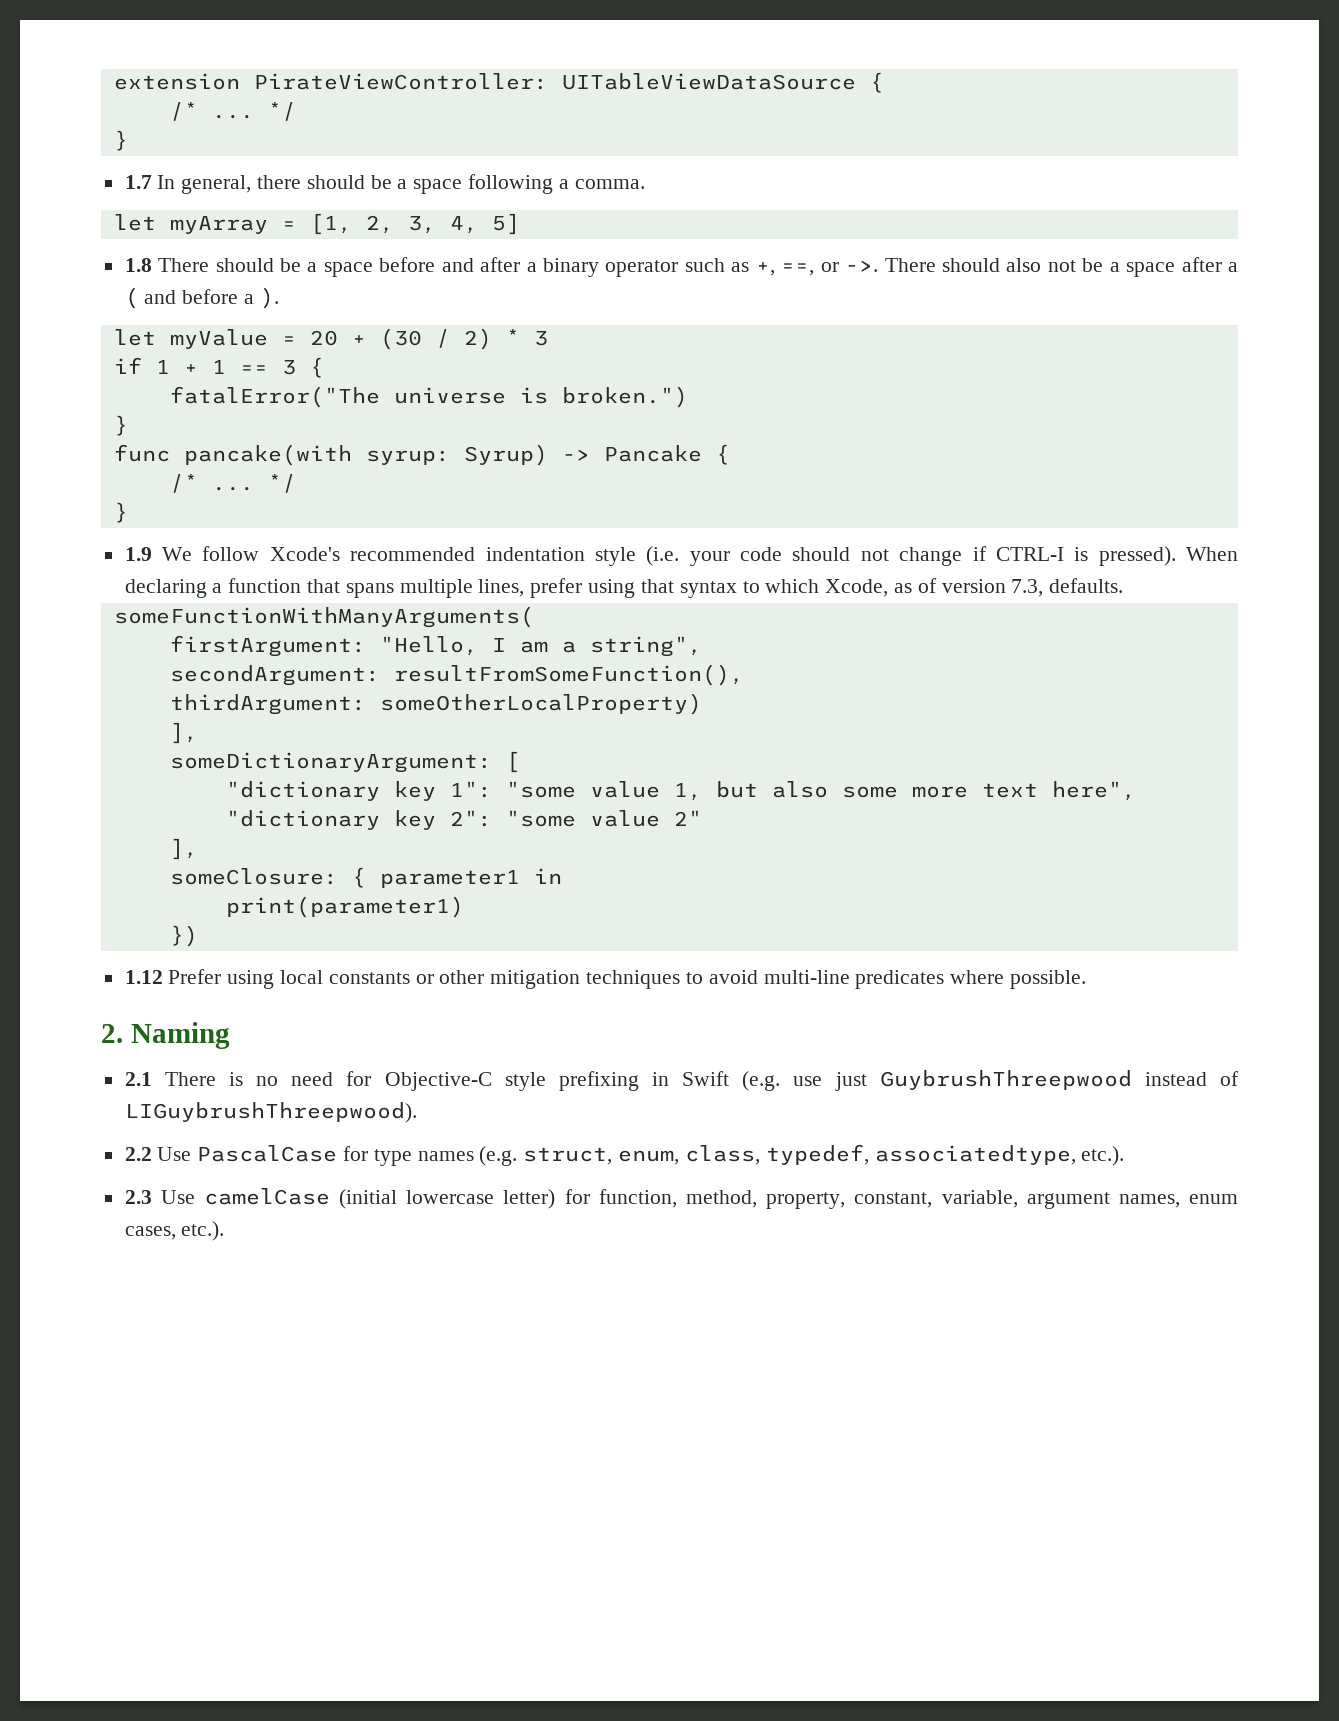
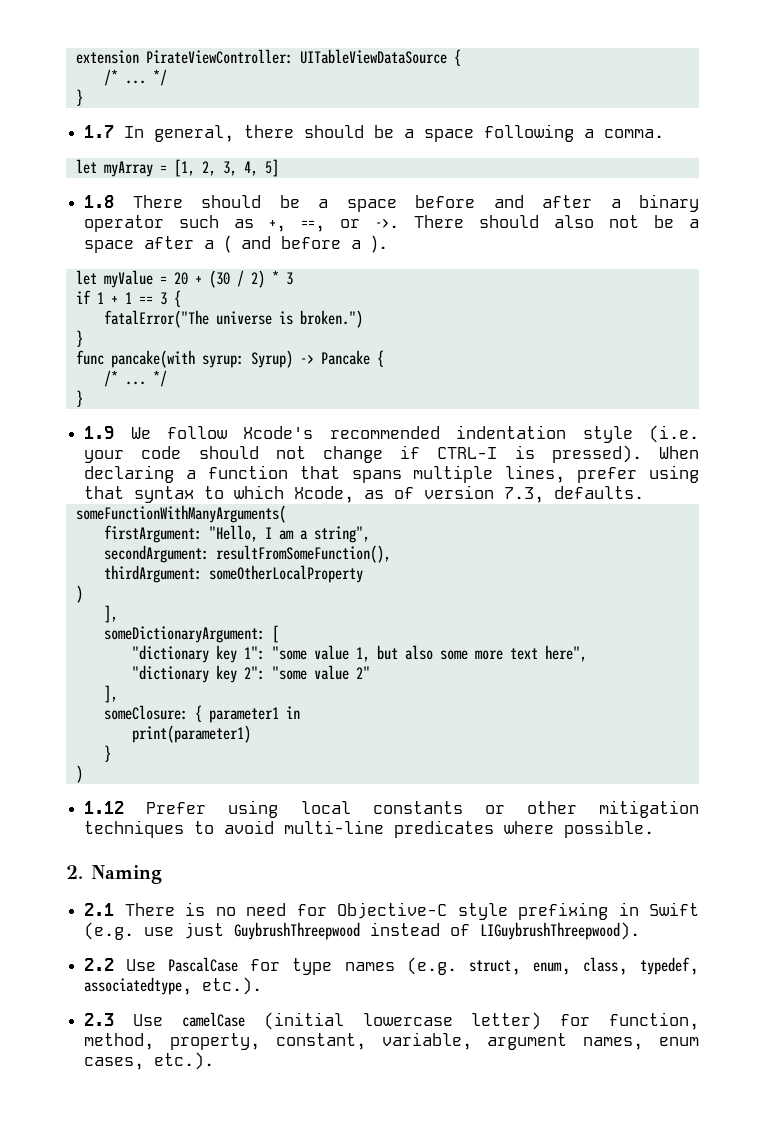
[379,693,702,715] someOtherLocalProperty) -> [208,565,363,583] [75,585,83,603] someOtherLocalProperty // )
[169,925,198,947] }) -> [103,745,111,762] [75,765,83,783] } // )

